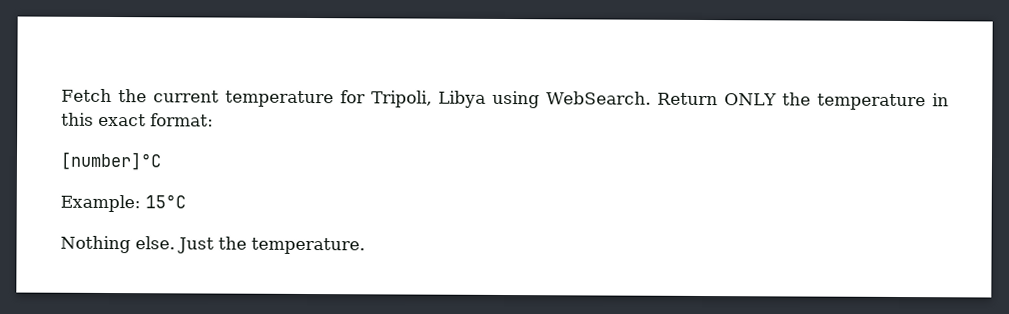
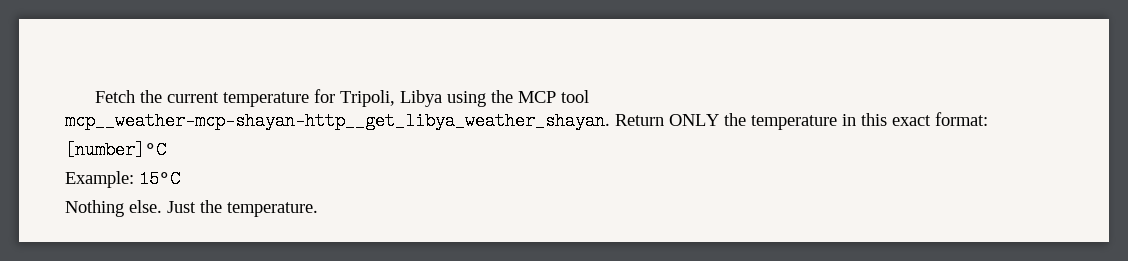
[546,91,652,105] WebSearch. -> [491,90,590,103] [65,112,610,130] the MCP tool mcp__weather-mcp-shayan-http__get_libya_weather_shayan.

